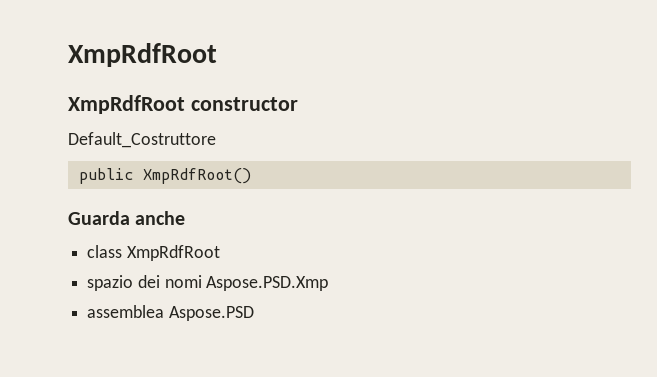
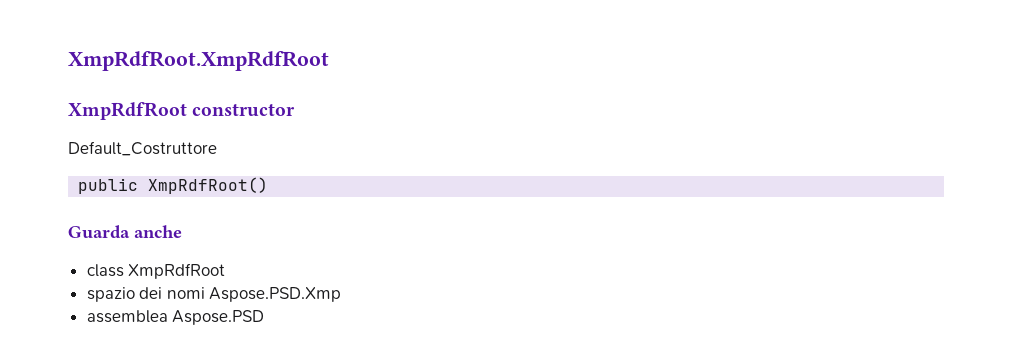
[68,43,217,67] XmpRdfRoot -> [68,51,329,71] XmpRdfRoot.XmpRdfRoot

